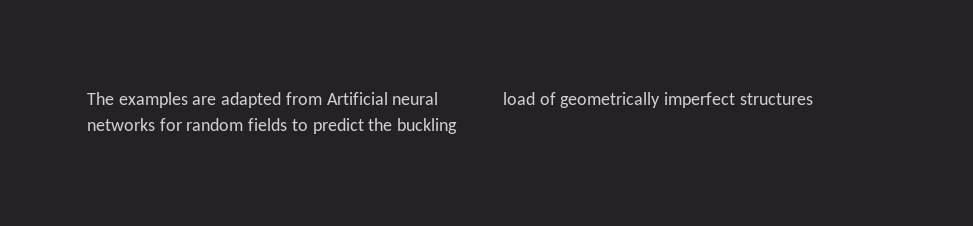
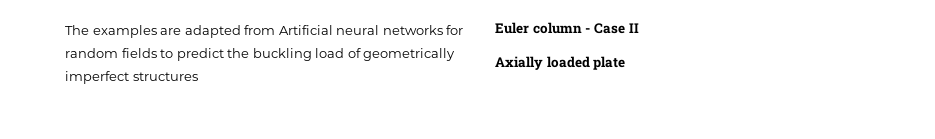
(813, 99) none -> [495,22,639,34] [495,56,626,70] // Euler column - Case II // Axially loaded plate

